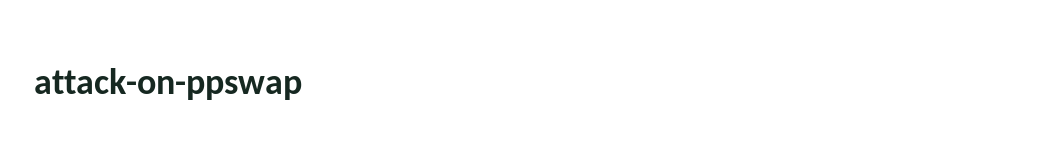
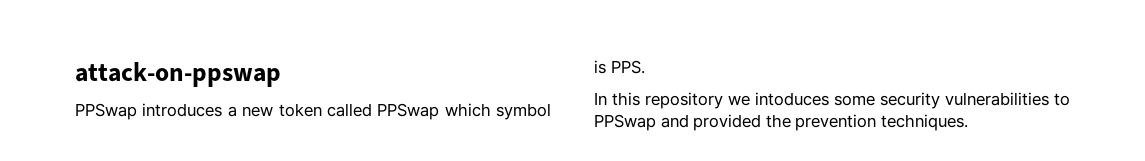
(302, 84) none -> [75,103,551,120] [594,60,645,74] [594,92,1070,109] [594,114,968,131] // PPSwap introduces a new token called PPSwap which symbol is PPS. // In this repository we intoduces some security vulnerabilities to PPSwap and provided the prevention techniques.

